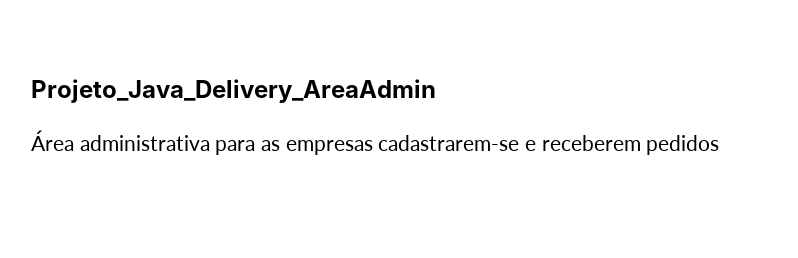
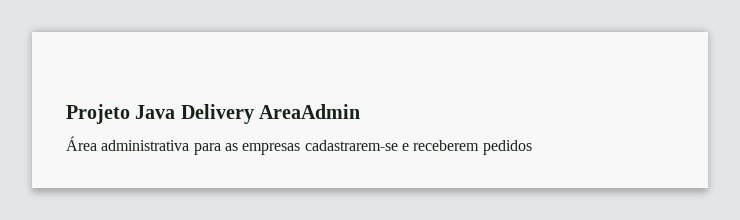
[31,79,436,103] Projeto_Java_Delivery_AreaAdmin -> [66,104,361,124] Projeto Java Delivery AreaAdmin

